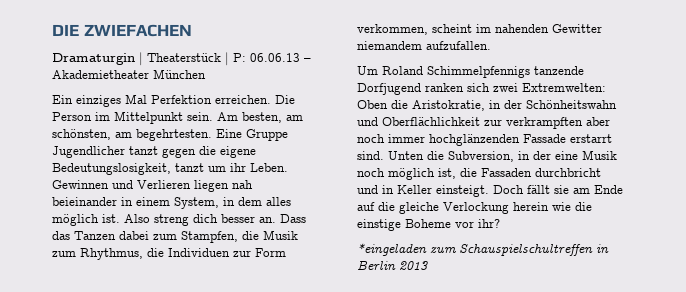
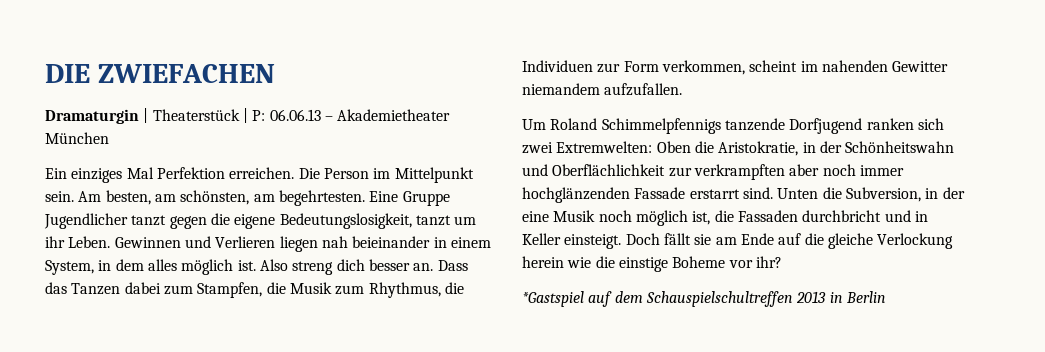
[357,243,593,256] *eingeladen zum Schauspielschultreffen -> [522,291,827,307] *Gastspiel auf dem Schauspielschultreffen 2013
[399,261,428,270] 2013 -> (886, 297) none

